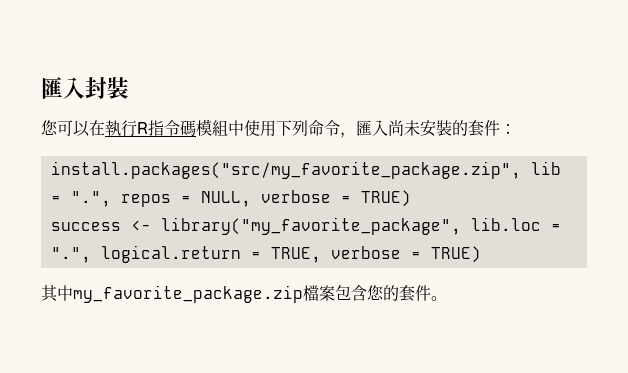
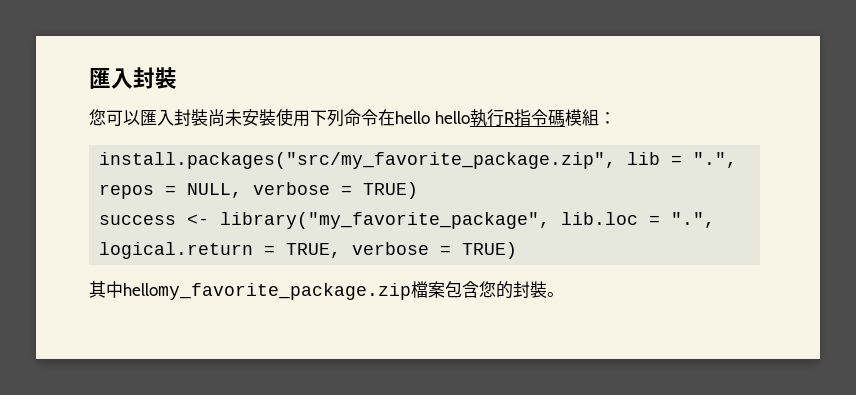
[89,120,105,136] 在 -> [140,108,470,127] 匯入封裝尚未安裝使用下列命令在hello hello
[228,120,500,138] 中使用下列命令，匯入尚未安裝的套件 -> (599, 117) none
[73,285,303,303] my_favorite_package.zip -> [123,283,411,300] hellomy_favorite_package.zip
[399,285,431,302] 套件 -> [513,281,547,298] 封裝

